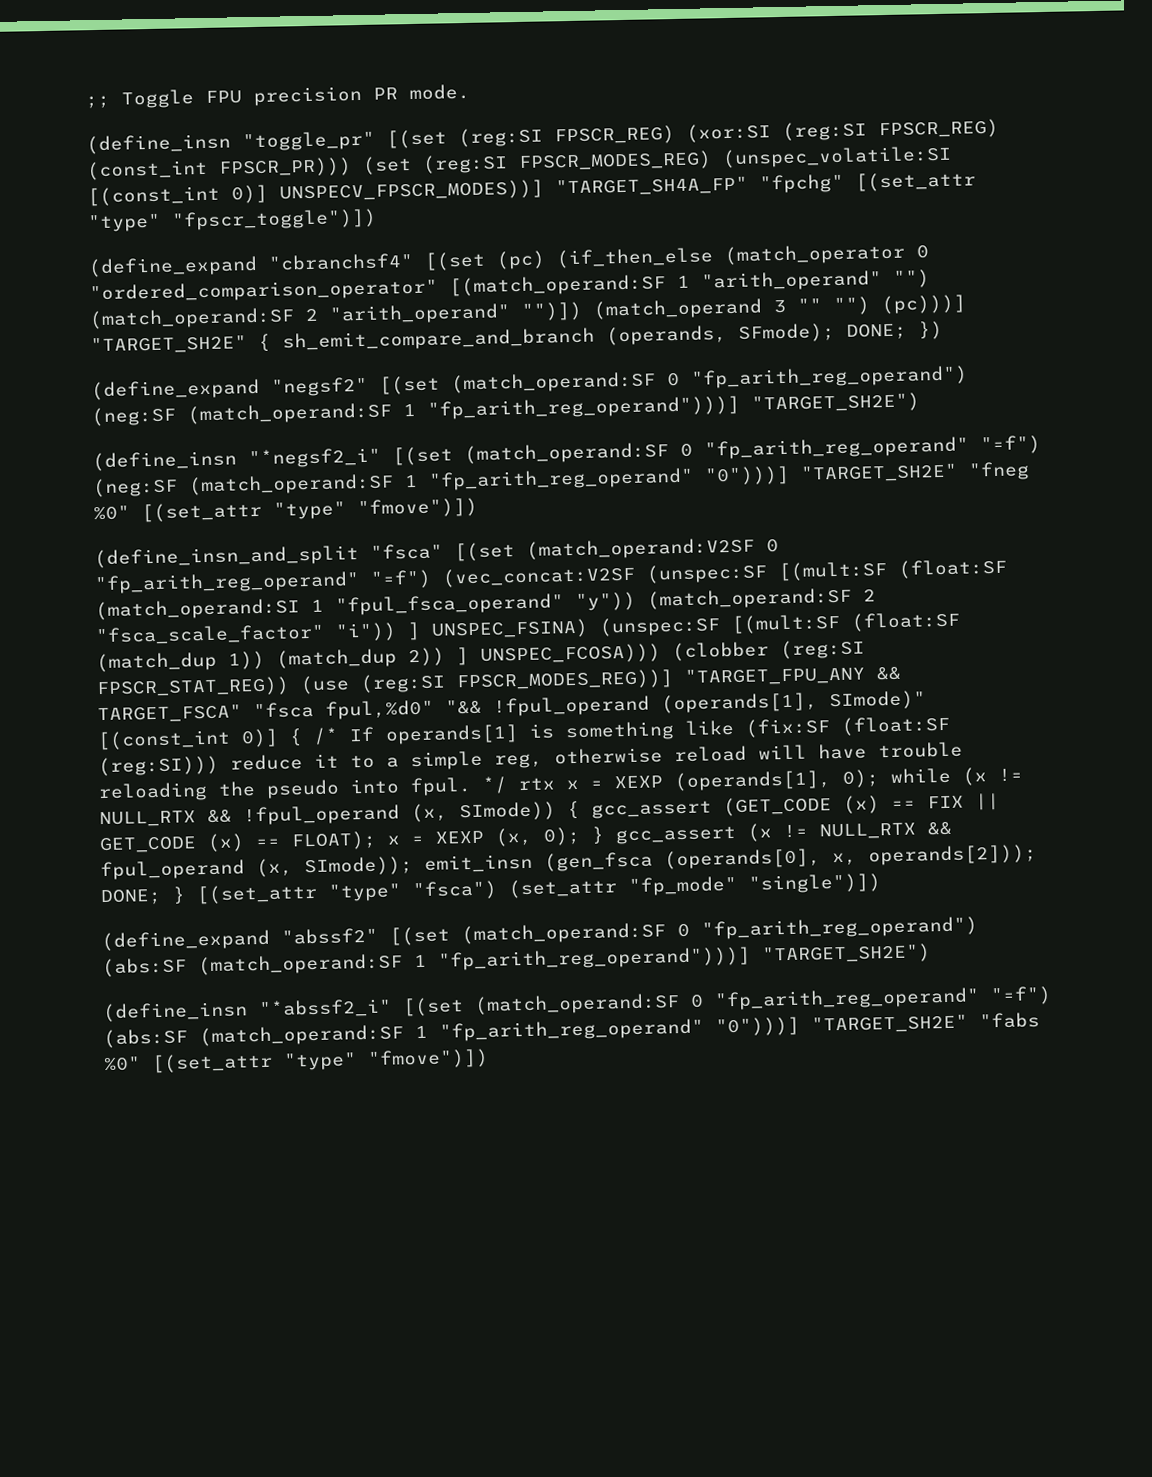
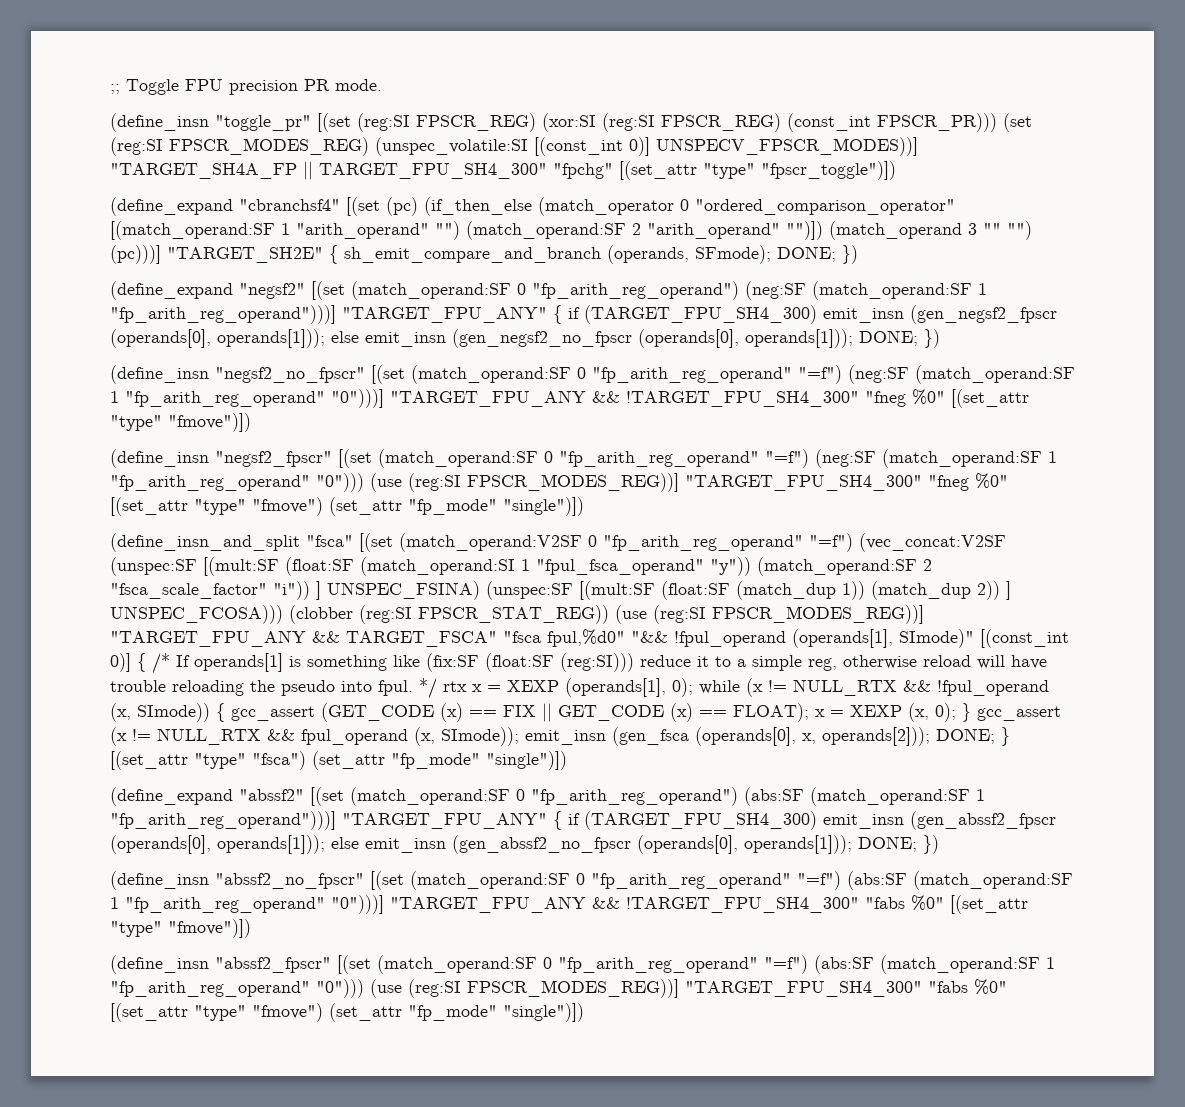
[555,176,748,197] "TARGET_SH4A_FP" -> [110,161,547,180] "TARGET_SH4A_FP || TARGET_FPU_SH4_300"
[751,392,920,414] [92,447,381,472] "TARGET_SH2E") // (define_insn "*negsf2_i" -> [342,305,1057,324] [110,329,940,348] [110,365,365,384] "TARGET_FPU_ANY" { if (TARGET_FPU_SH4_300) emit_insn (gen_negsf2_fpscr (operands[0], operands[1])); else emit_insn (gen_negsf2_no_fpscr (operands[0], operands[1])); DONE; }) // (define_insn "negsf2_no_fpscr"
[800,463,958,483] "TARGET_SH2E" -> [390,390,859,407] "TARGET_FPU_ANY && !TARGET_FPU_SH4_300"
(478, 508) none -> [110,449,1057,468] [110,473,1008,492] [110,497,584,516] // (define_insn "negsf2_fpscr" [(set (match_operand:SF 0 "fp_arith_reg_operand" "=f") (neg:SF (match_operand:SF 1 "fp_arith_reg_operand" "0"))) (use (reg:SI FPSCR_MODES_REG))] "TARGET_FPU_SH4_300" "fneg %0" [(set_attr "type" "fmove") (set_attr "fp_mode" "single")])
[761,943,931,965] [102,998,392,1023] "TARGET_SH2E") // (define_insn "*abssf2_i" -> [342,811,1056,830] [110,835,939,854] [110,871,364,890] "TARGET_FPU_ANY" { if (TARGET_FPU_SH4_300) emit_insn (gen_abssf2_fpscr (operands[0], operands[1])); else emit_insn (gen_abssf2_no_fpscr (operands[0], operands[1])); DONE; }) // (define_insn "abssf2_no_fpscr"
[811,1014,968,1034] "TARGET_SH2E" -> [390,896,859,913] "TARGET_FPU_ANY && !TARGET_FPU_SH4_300"
(489, 1059) none -> [110,955,1055,974] [110,979,1007,998] [110,1003,584,1022] // (define_insn "abssf2_fpscr" [(set (match_operand:SF 0 "fp_arith_reg_operand" "=f") (abs:SF (match_operand:SF 1 "fp_arith_reg_operand" "0"))) (use (reg:SI FPSCR_MODES_REG))] "TARGET_FPU_SH4_300" "fabs %0" [(set_attr "type" "fmove") (set_attr "fp_mode" "single")])

